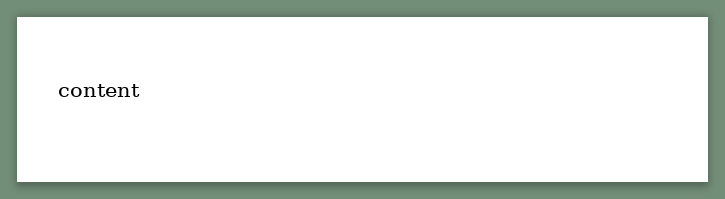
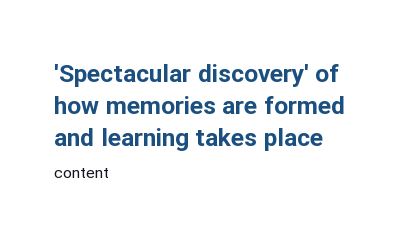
(58, 90) none -> [54,64,340,87] [54,96,345,114] [54,128,323,151] 'Spectacular discovery' of how memories are formed and learning takes place //

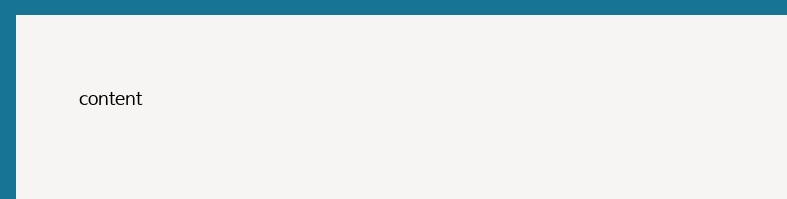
[54,64,340,87] [54,96,345,114] [54,128,323,151] 'Spectacular discovery' of how memories are formed and learning takes place // -> (79, 99) none

